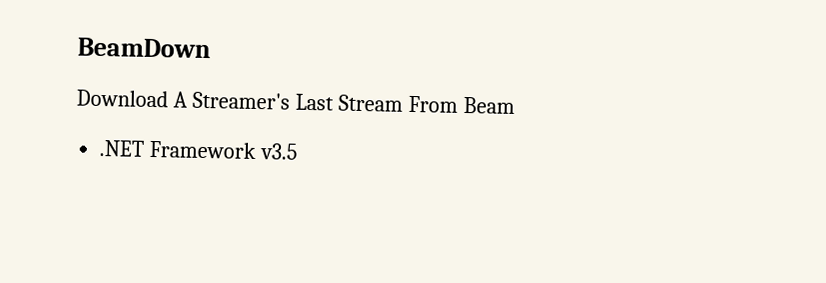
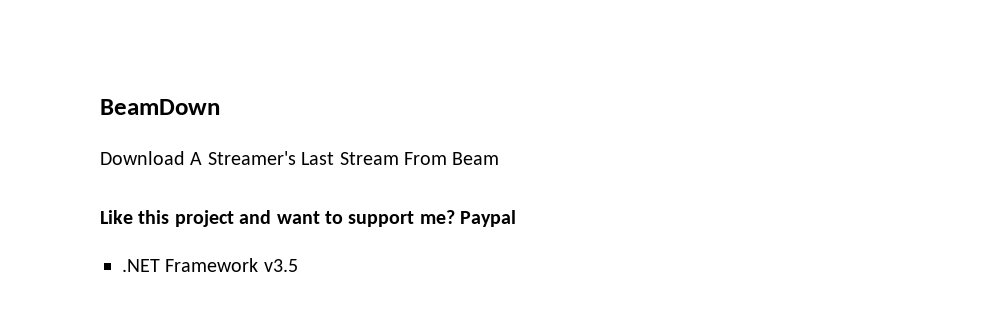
(515, 105) none -> [100,210,517,227] // Like this project and want to support me? Paypal

